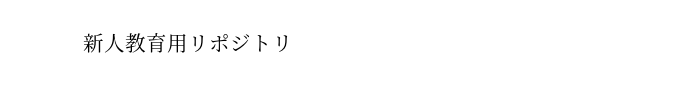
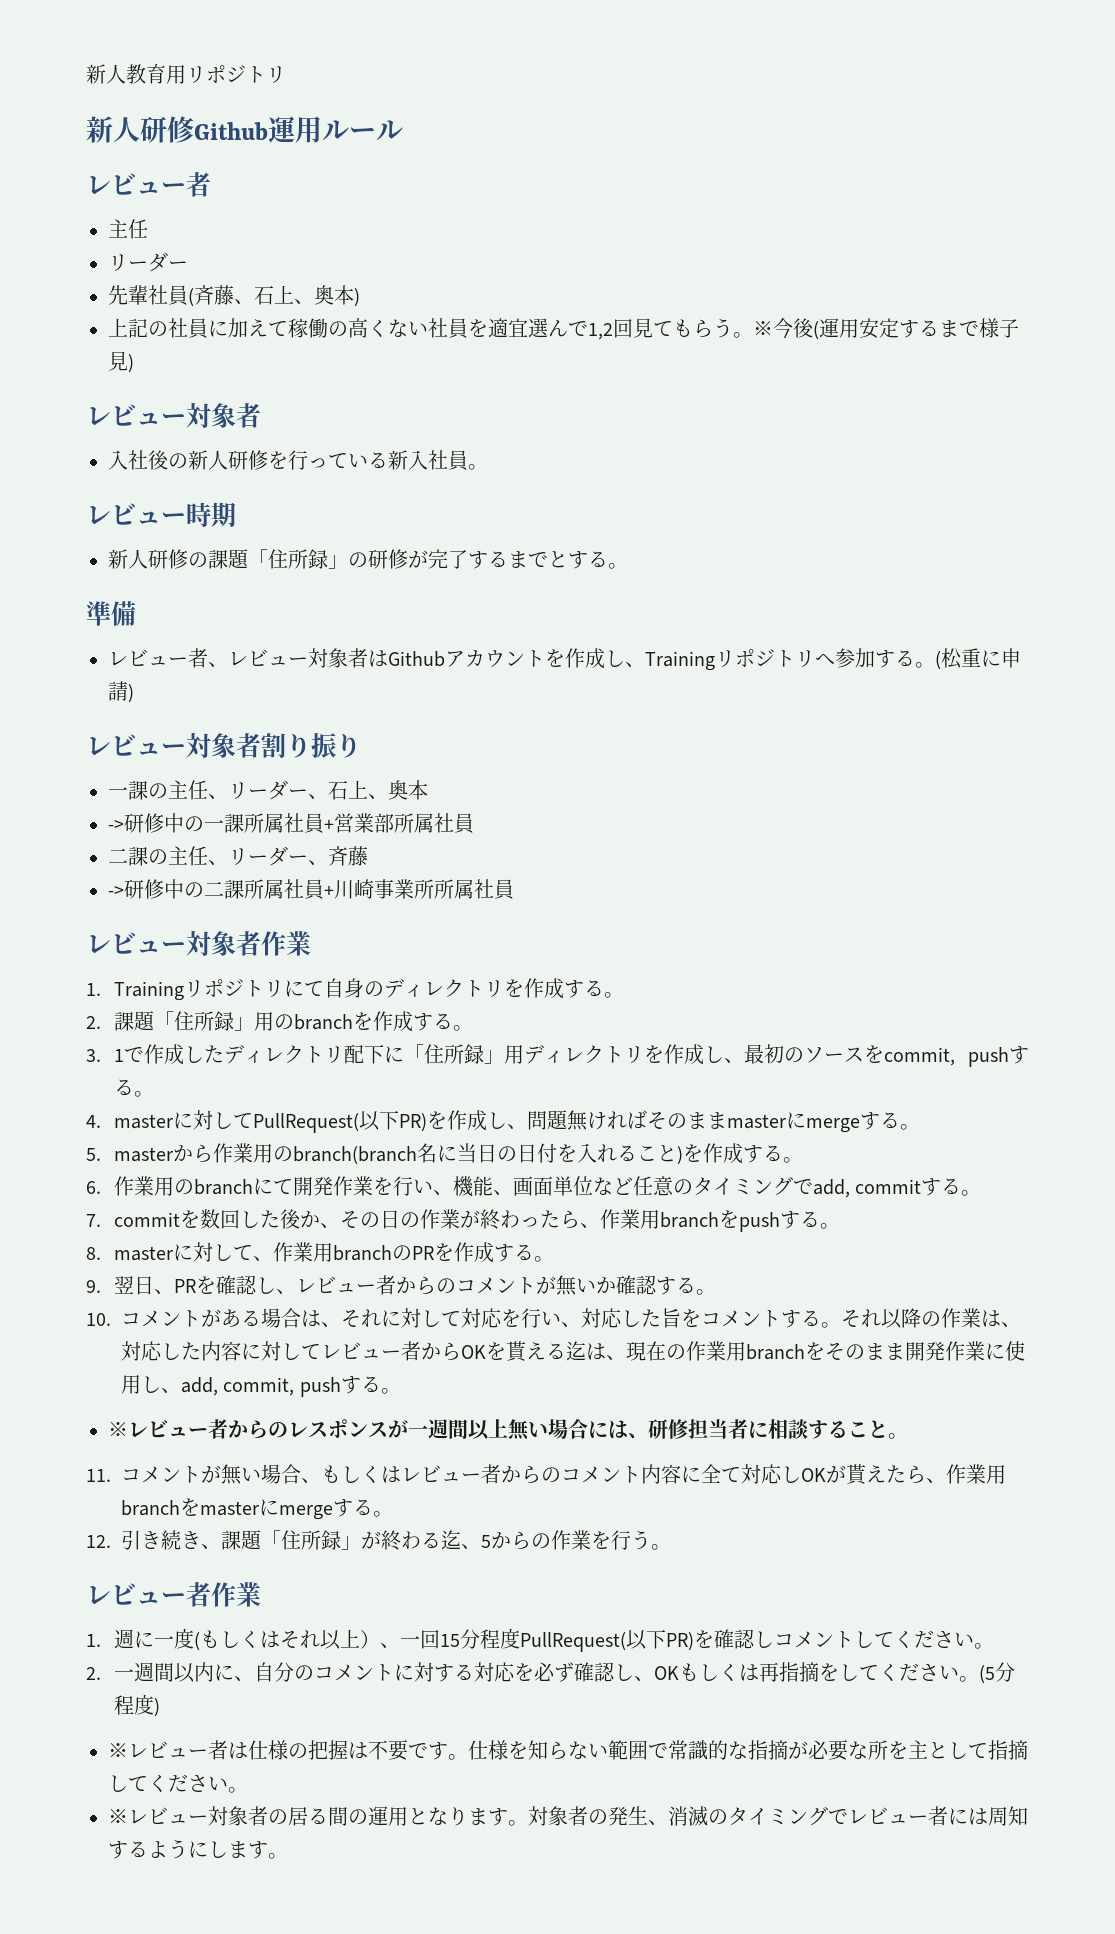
(293, 43) none -> [86,116,403,143] [86,172,211,197] [108,219,148,239] [108,252,188,272] [108,285,360,307] [108,318,1019,340] [108,351,134,373] [86,403,261,428] [108,450,488,470] [86,502,236,527] [108,549,628,569] [86,601,136,626] [108,648,1021,671] [108,681,134,703] [86,733,361,758] [108,780,428,800] [108,813,474,833] [108,846,368,866] [108,879,514,899] [86,931,311,956] [86,978,624,1001] [86,1011,473,1032] [86,1044,1029,1067] [113,1079,154,1097] [86,1110,920,1133] [86,1143,803,1165] [86,1176,982,1198] [86,1209,840,1232] [86,1242,554,1263] [86,1275,716,1296] [86,1308,1021,1329] [121,1341,1025,1362] [121,1375,401,1397] [108,1419,908,1441] [86,1464,1006,1485] [121,1498,393,1520] [86,1530,671,1551] [86,1582,261,1607] [86,1628,994,1652] [86,1662,1015,1684] [113,1694,160,1717] [108,1740,1028,1761] [108,1774,248,1793] [108,1806,1028,1826] [108,1839,288,1859] // 新人研修Github運用ルール // レビュー者 // 主任 // リーダー // 先輩社員(斉藤、石上、奥本) // 上記の社員に加えて稼働の高くない社員を適宜選んで1,2回見てもらう。※今後(運用安定するまで様子見) // レビュー対象者 // 入社後の新人研修を行っている新入社員。 // レビュー時期 // 新人研修の課題「住所録」の研修が完了するまでとする。 // 準備 // レビュー者、レビュー対象者はGithubアカウントを作成し、Trainingリポジトリへ参加する。(松重に申請) // レビュー対象者割り振り // 一課の主任、リーダー、石上、奥本 // ->研修中の一課所属社員+営業部所属社員 // 二課の主任、リーダー、斉藤 // ->研修中の二課所属社員+川崎事業所所属社員 // レビュー対象者作業 // 1. Trainingリポジトリにて自身のディレクトリを作成する。 // 2.課題「住所録」用のbranchを作成する。 // 3. 1で作成したディレクトリ配下に「住所録」用ディレクトリを作成し、最初のソースをcommit, pushする。 // 4. masterに対してPullRequest(以下PR)を作成し、問題無ければそのままmasterにmergeする。 // 5. masterから作業用のbranch(branch名に当日の日付を入れること)を作成する。 // 6.作業用のbranchにて開発作業を行い、機能、画面単位など任意のタイミングでadd, commitする。 // 7. commitを数回した後か、その日の作業が終わったら、作業用branchをpushする。 // 8. masterに対して、作業用branchのPRを作成する。 // 9.翌日、PRを確認し、レビュー者からのコメントが無いか確認する。 // 10.コメントがある場合は、それに対して対応を行い、対応した旨をコメントする。それ以降の作業は、対応した内容に対してレビュー者からOKを貰える迄は、現在の作業用branchをそのまま開発作業に使用し、add, commit, pushする。 // ※レビュー者からのレスポンスが一週間以上無い場合には、研修担当者に相談すること。 // 11.コメントが無い場合、もしくはレビュー者からのコメント内容に全て対応しOKが貰えたら、作業用branchをmasterにmergeする。 // 12.引き続き、課題「住所録」が終わる迄、5からの作業を行う。 // レビュー者作業 // 1.週に一度(もしくはそれ以上）、一回15分程度PullRequest(以下PR)を確認しコメントしてください。 // 2.一週間以内に、自分のコメントに対する対応を必ず確認し、OKもしくは再指摘をしてください。(5分程度) // ※レビュー者は仕様の把握は不要です。仕様を知らない範囲で常識的な指摘が必要な所を主として指摘してください。 // ※レビュー対象者の居る間の運用となります。対象者の発生、消滅のタイミングでレビュー者には周知するようにします。

